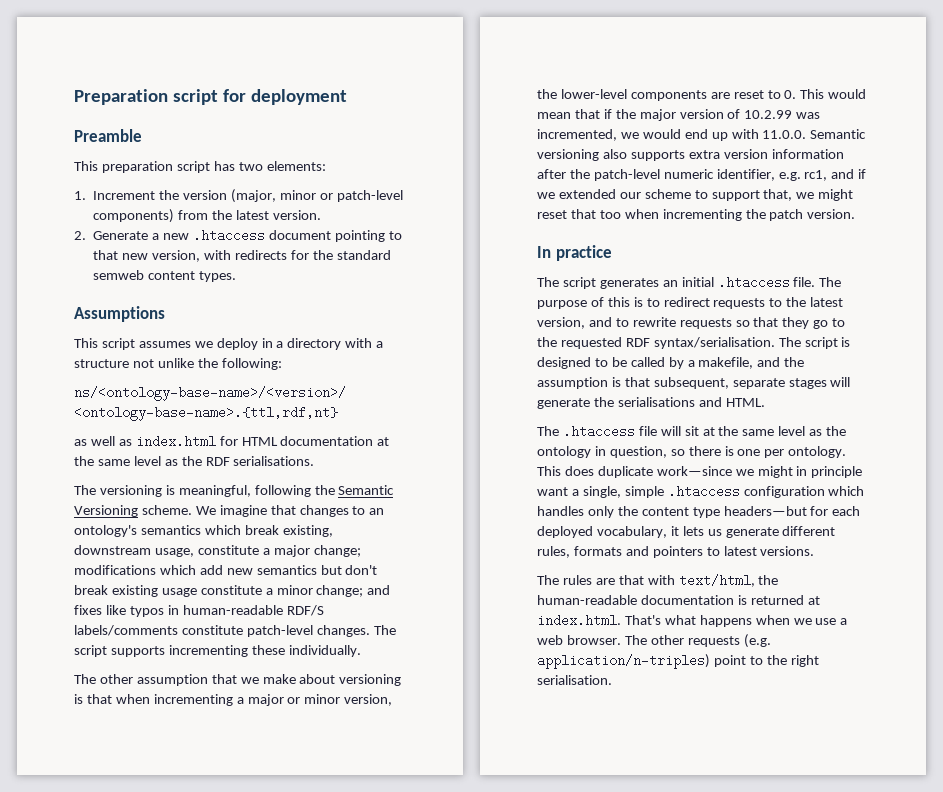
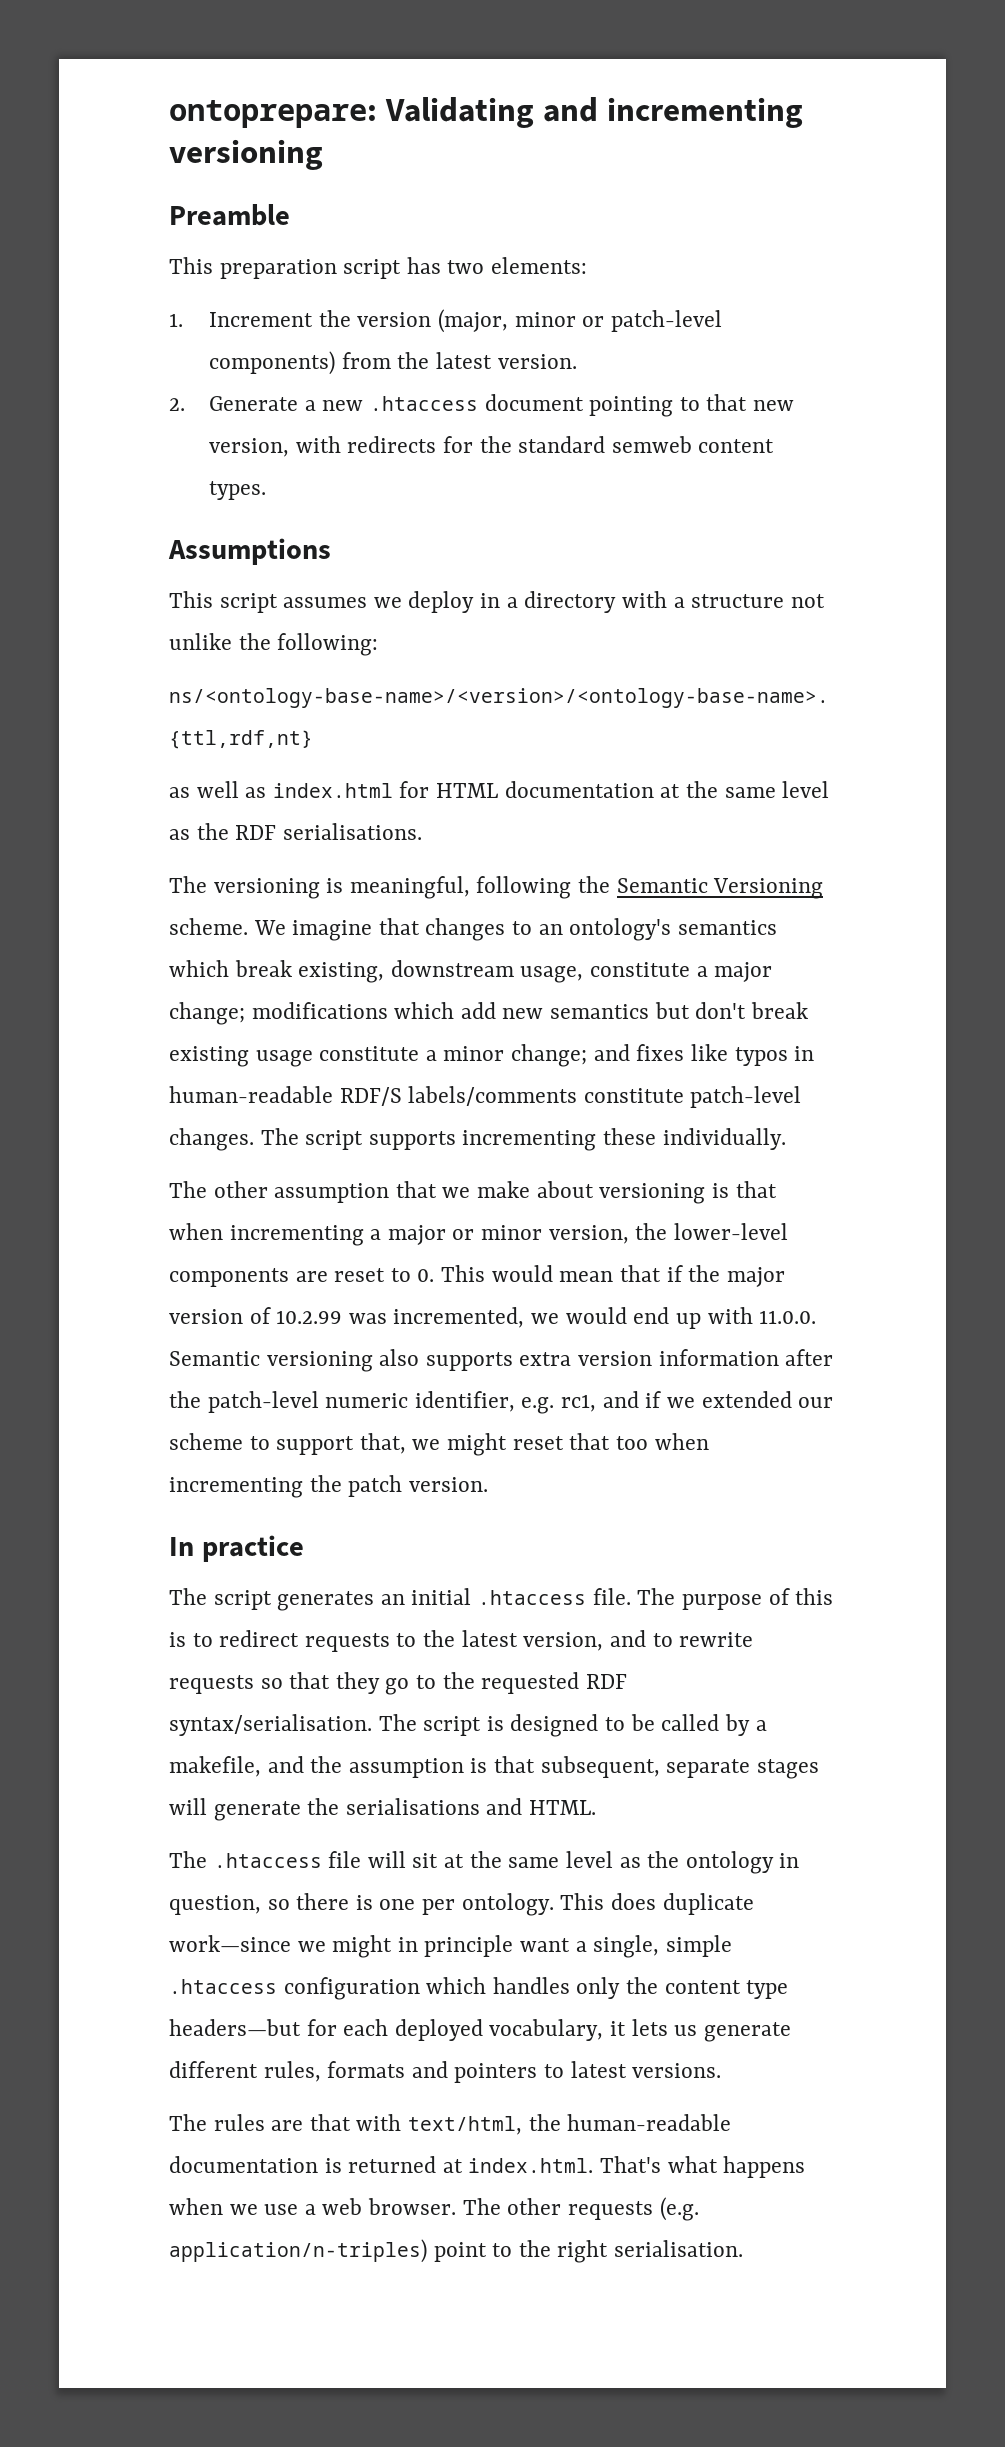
[74,89,347,105] Preparation script for deployment -> [169,97,803,128] [169,139,323,170] ontoprepare: Validating and incrementing versioning

